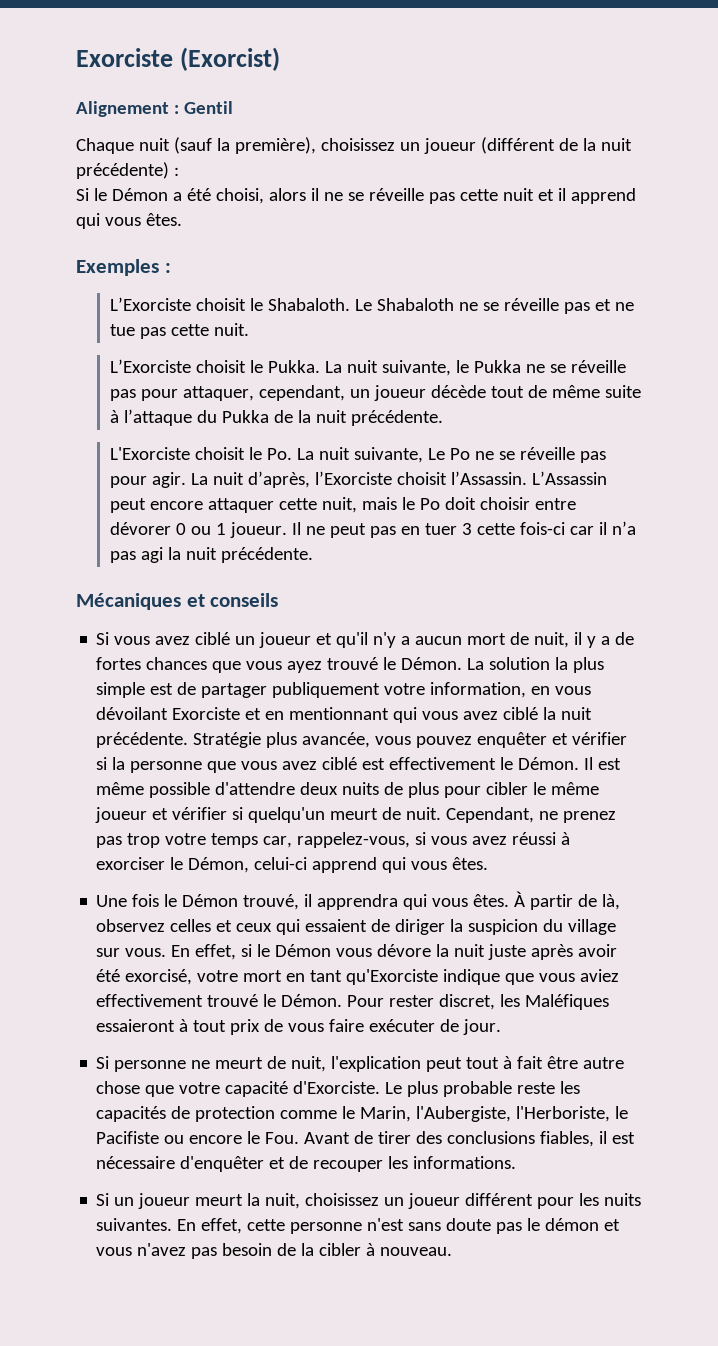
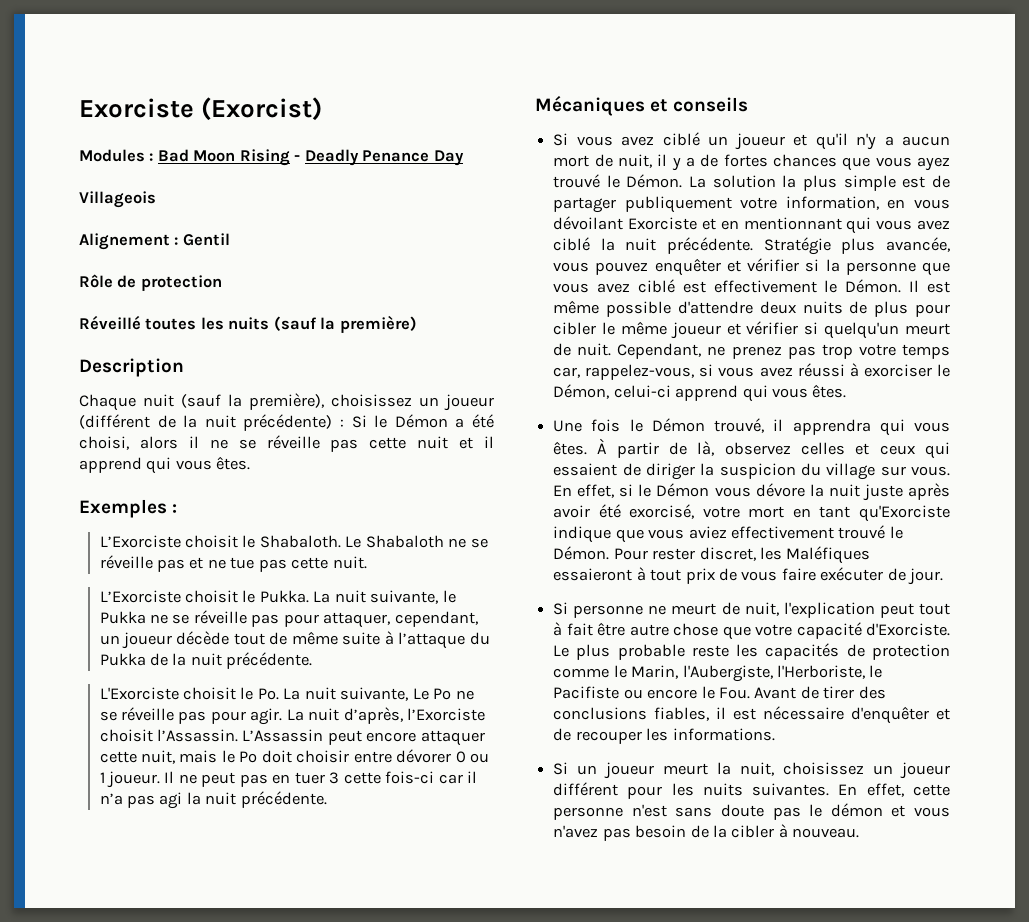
[76,101,233,117] Alignement : Gentil -> [79,149,464,166] [79,191,156,208] [79,233,230,250] [79,274,222,291] [79,315,417,333] [79,358,184,377] Modules : Bad Moon Rising - Deadly Penance Day // Villageois // Alignement : Gentil // Rôle de protection // Réveillé toutes les nuits (sauf la première) // Description
(179, 171) // -> (344, 423) none

